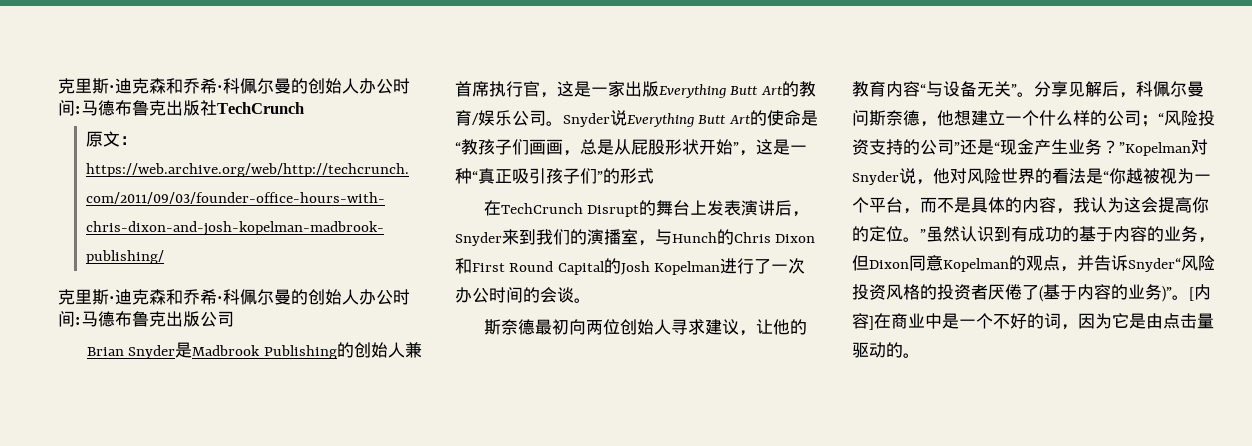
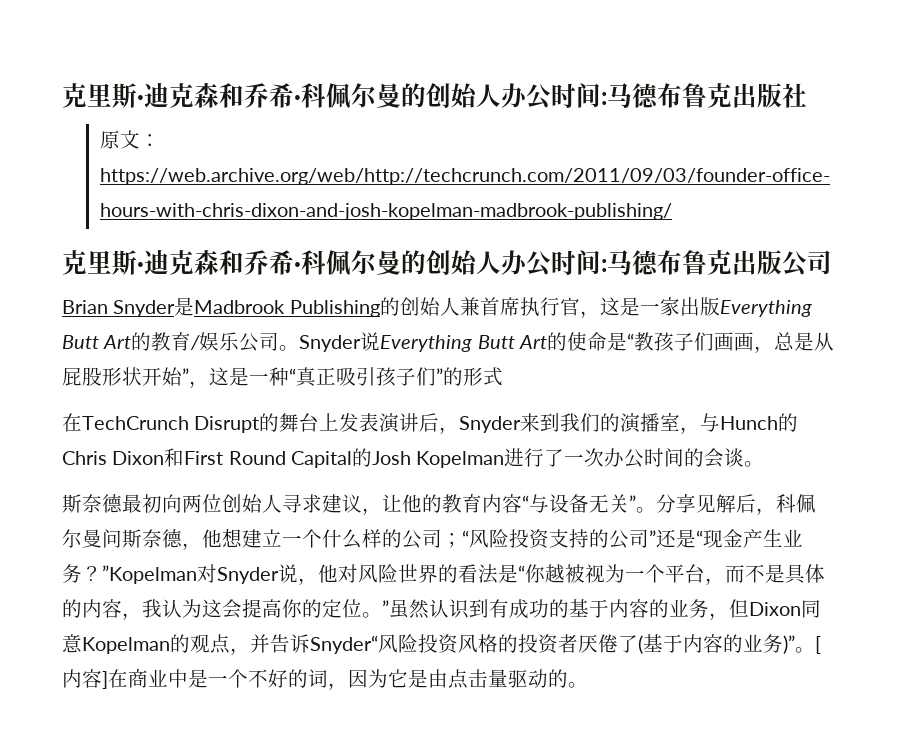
[217,102,304,114] TechCrunch -> (807, 95) none

